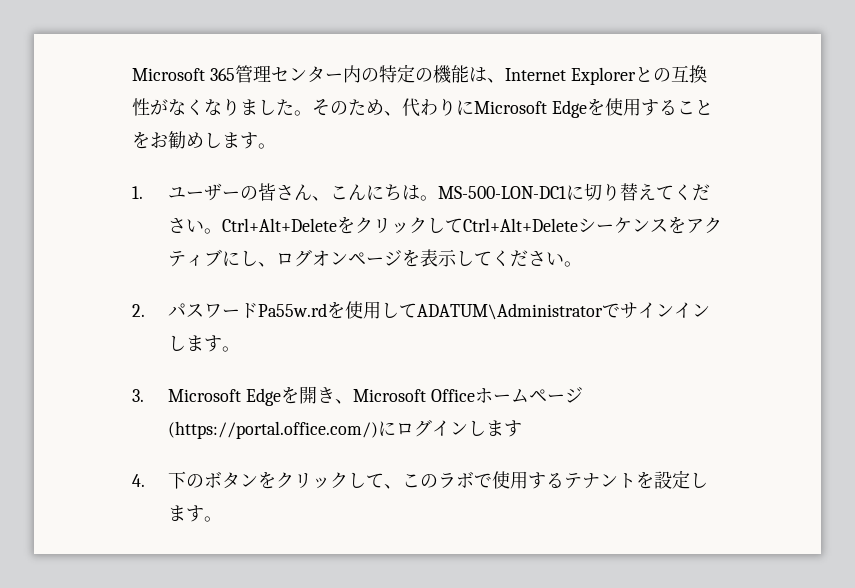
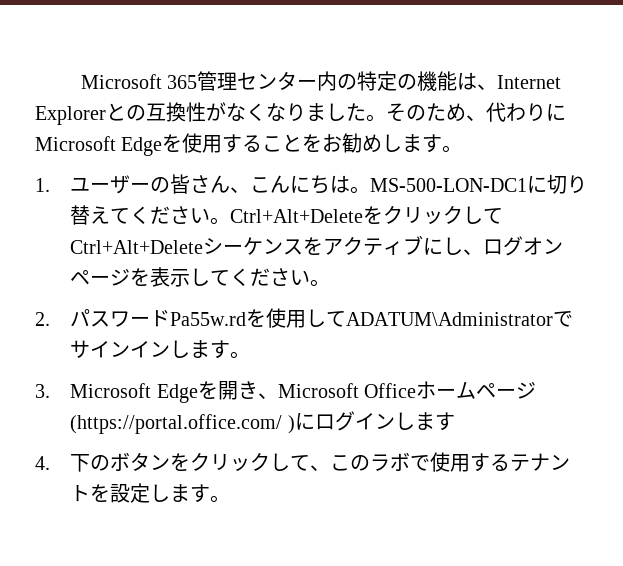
[167,421,378,439] (https://portal.office.com/) -> [70,414,295,434] (https://portal.office.com/ )

